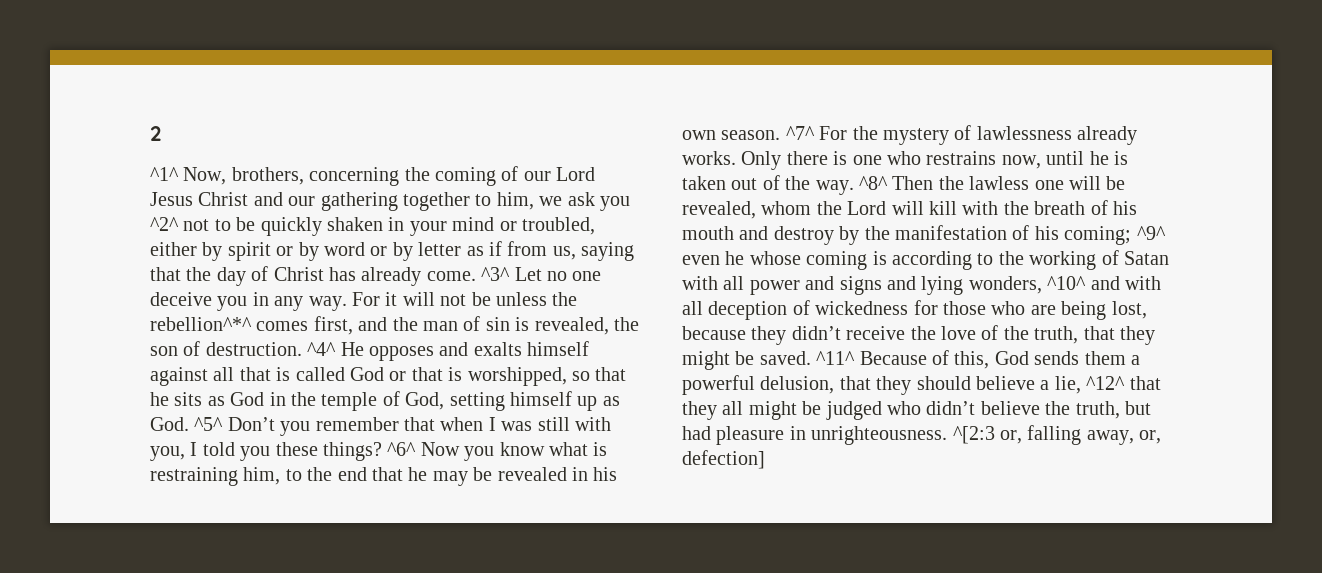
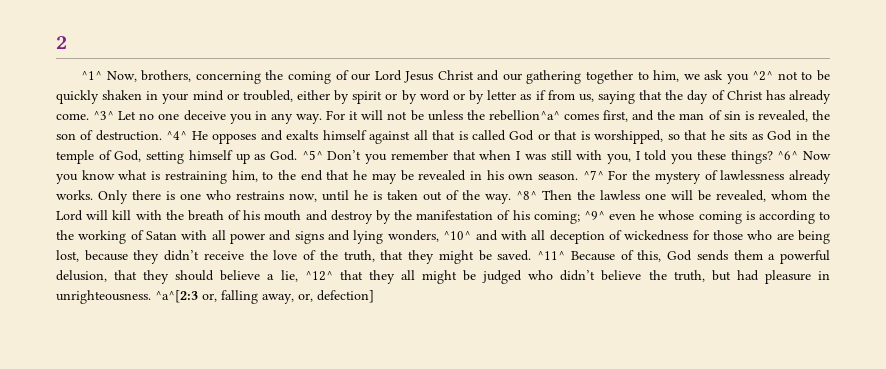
[150,317,252,331] rebellion^*^ -> [488,110,560,121] rebellion^a^
[952,426,995,444] ^[2:3 -> [155,290,198,303] ^a^[2:3

